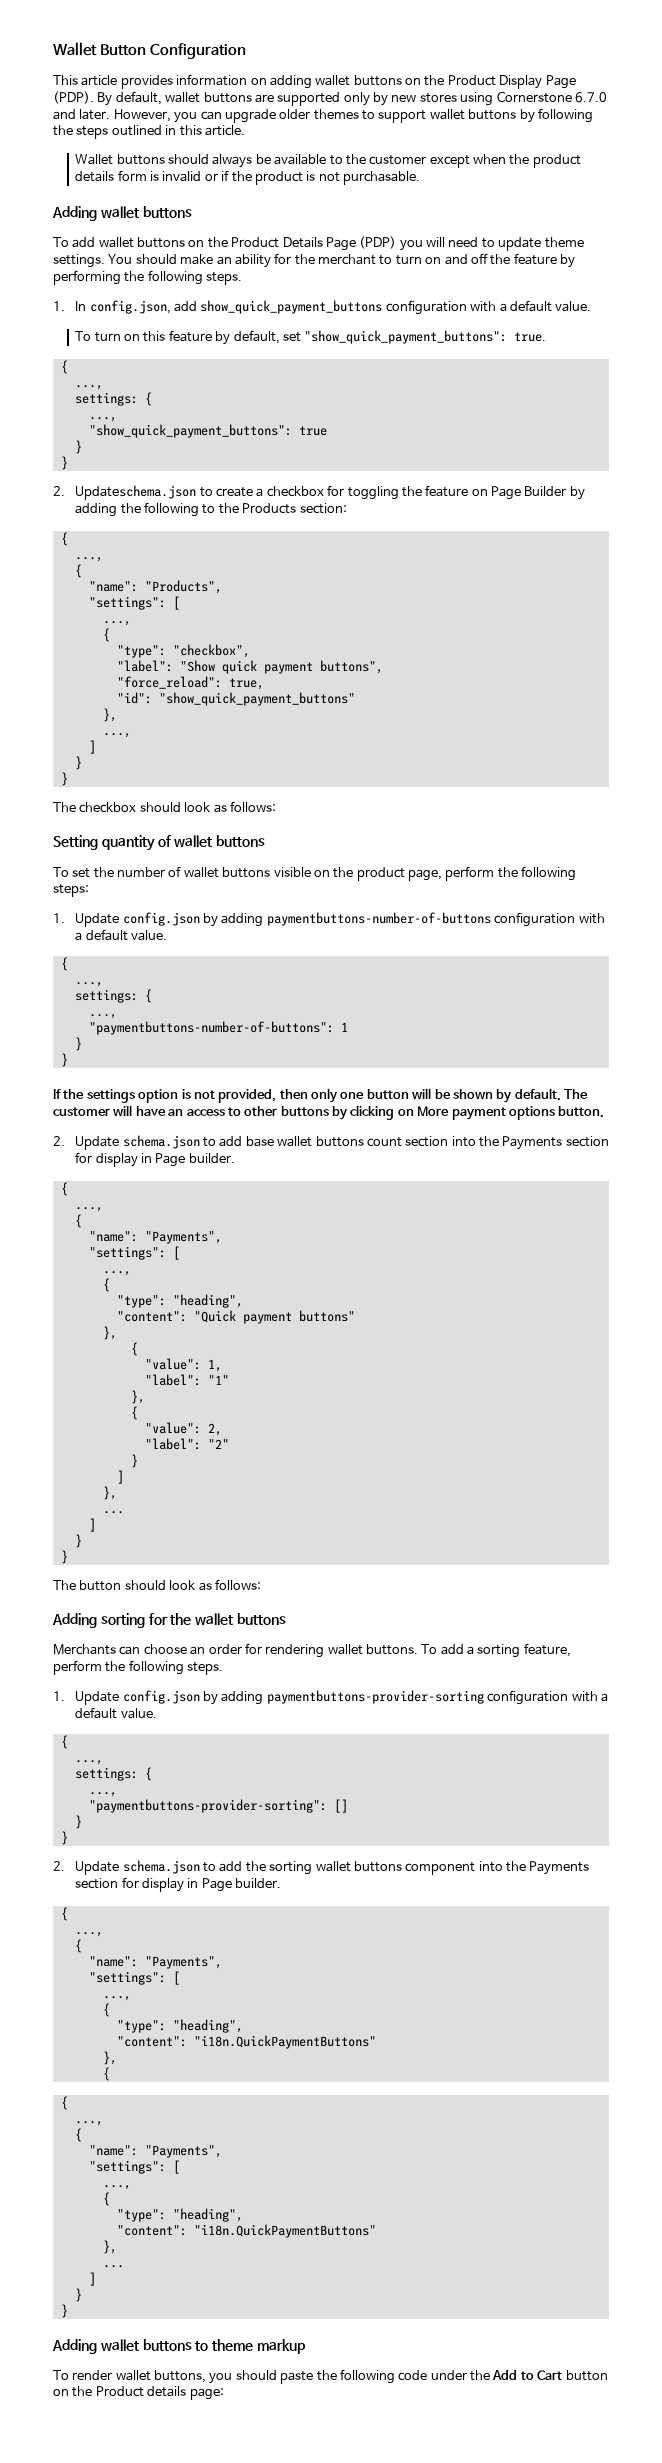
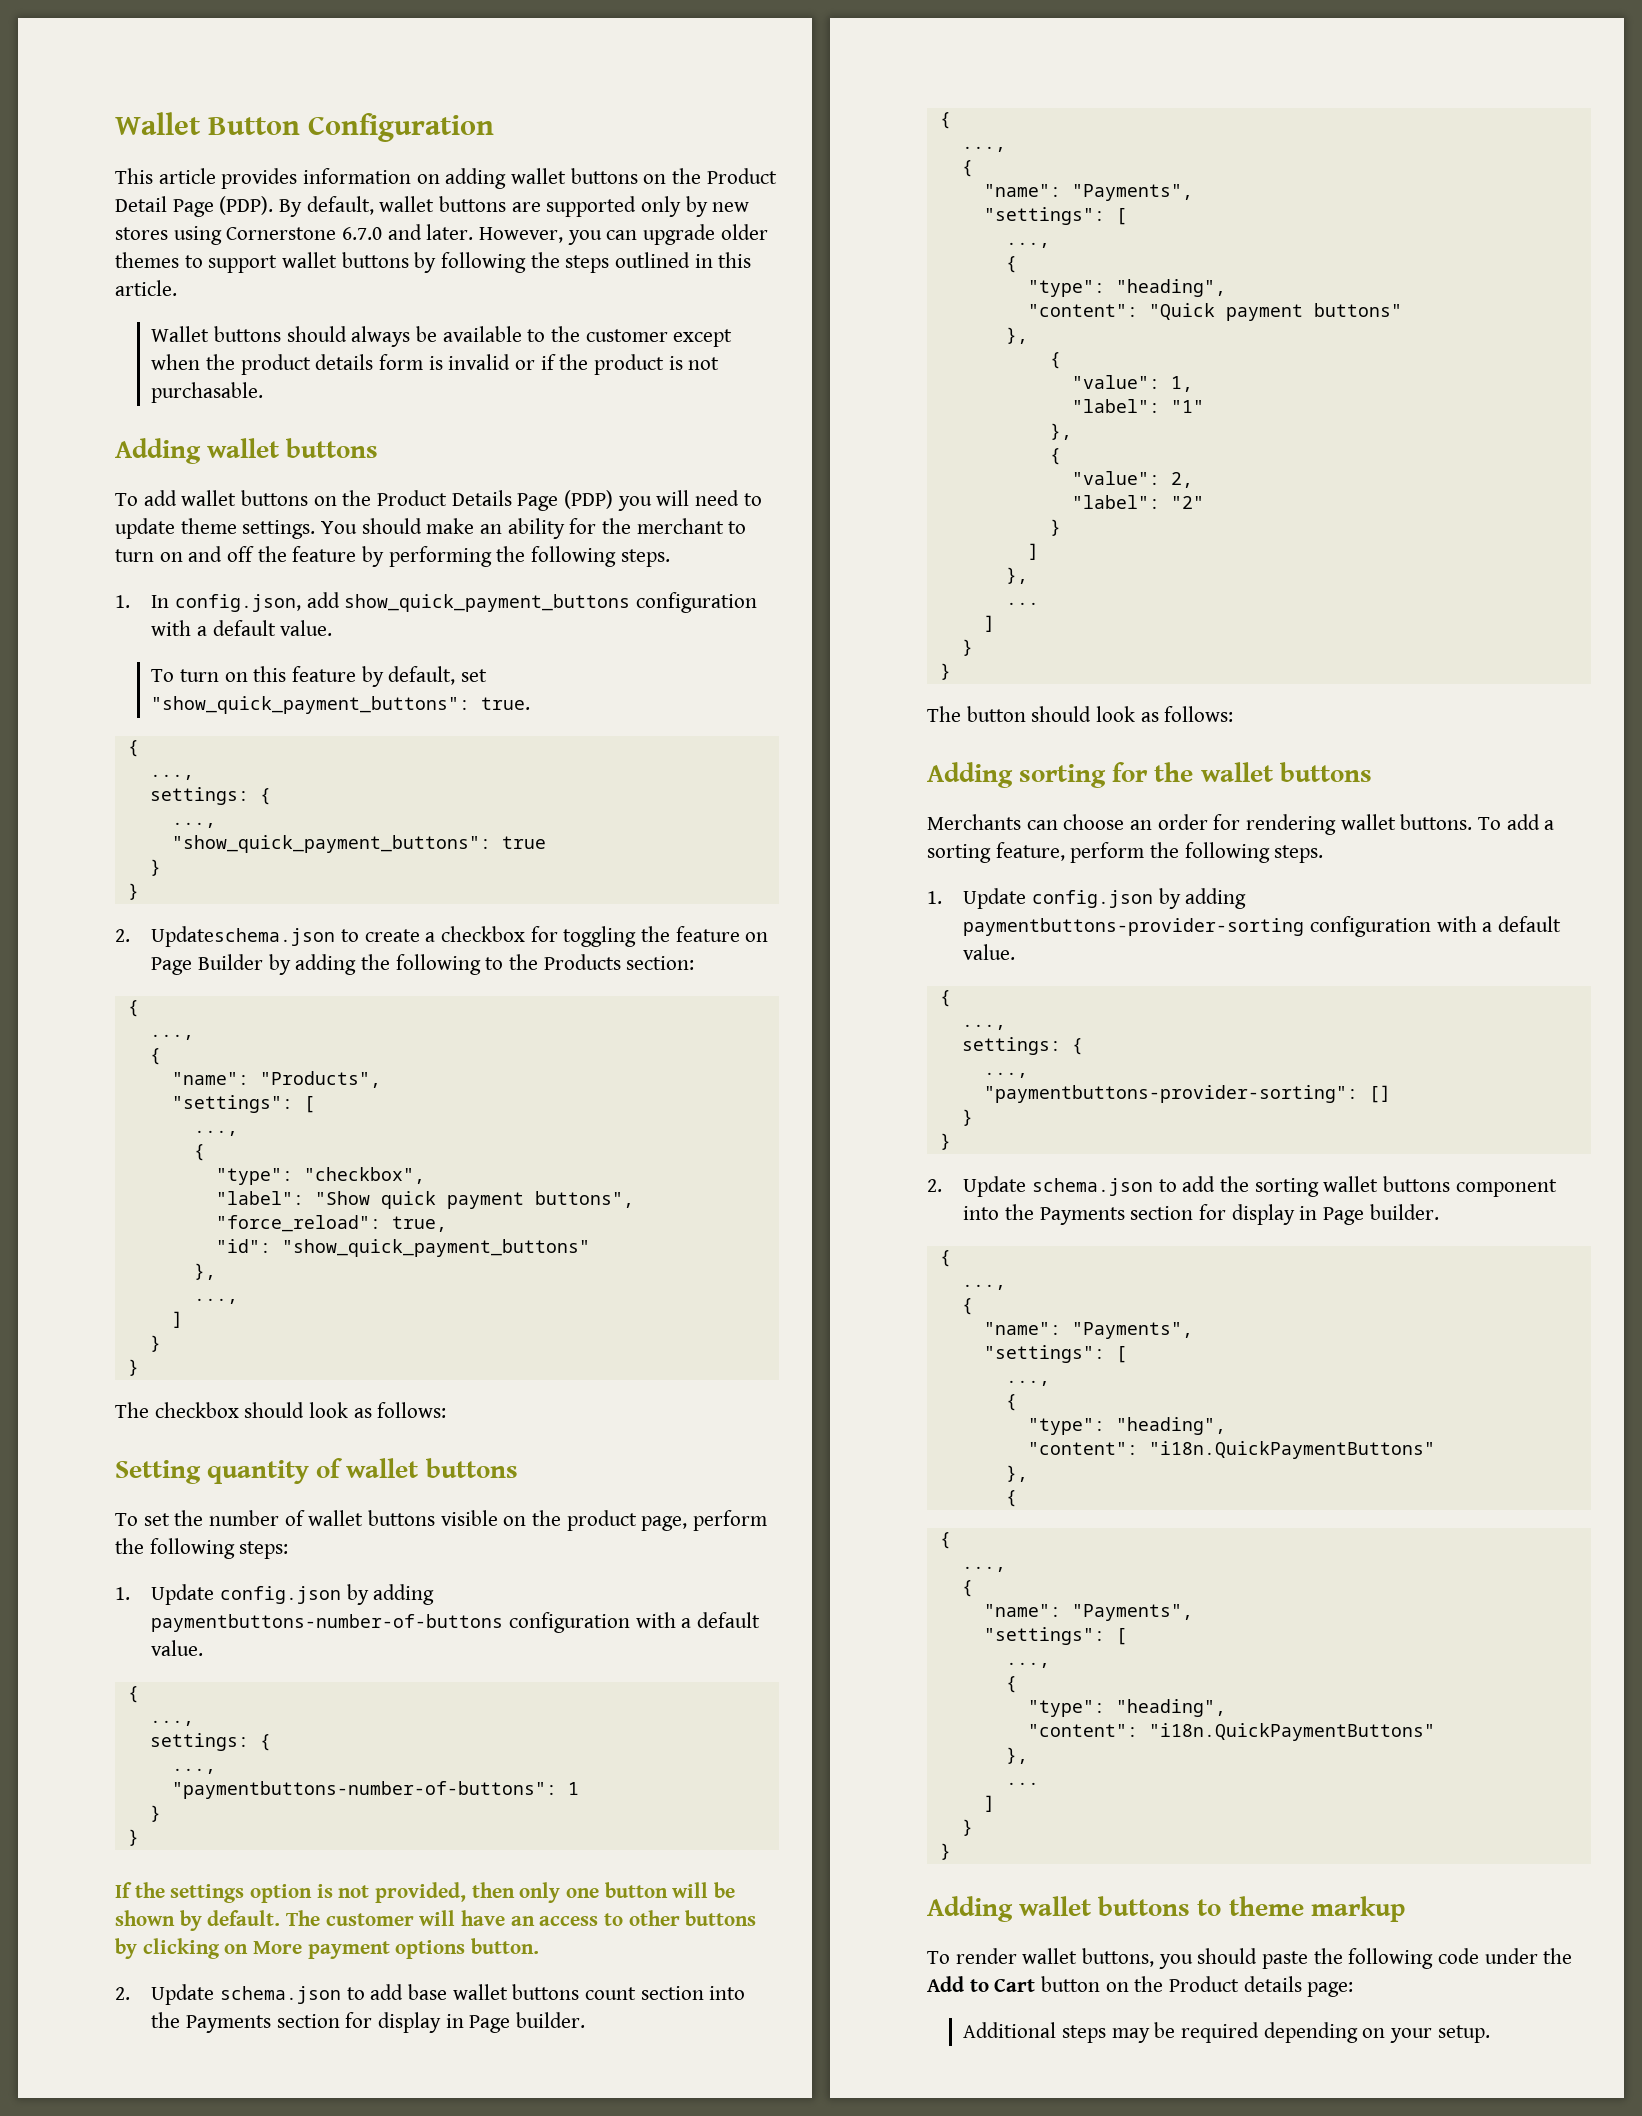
[499,75,543,89] Display -> [115,196,167,212] Detail
(224, 2394) none -> [963,2022,1490,2043] // Additional steps may be required depending on your setup.

